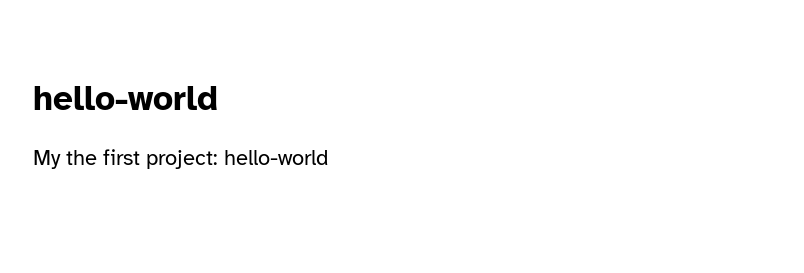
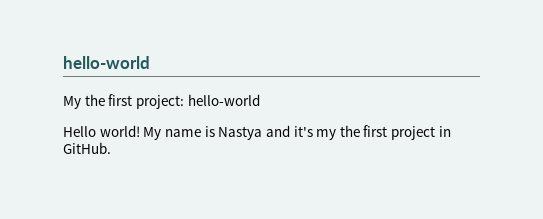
(328, 157) none -> [63,125,451,140] [63,142,111,154] // Hello world! My name is Nastya and it's my the first project in GitHub.

